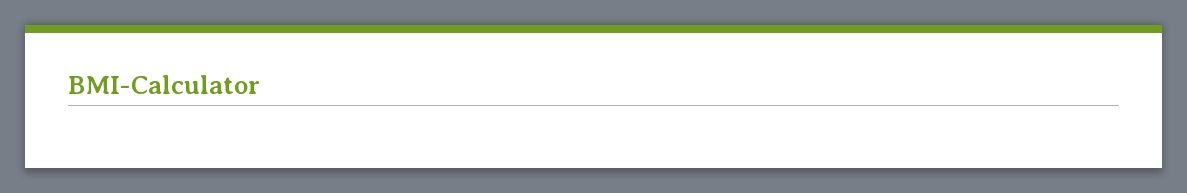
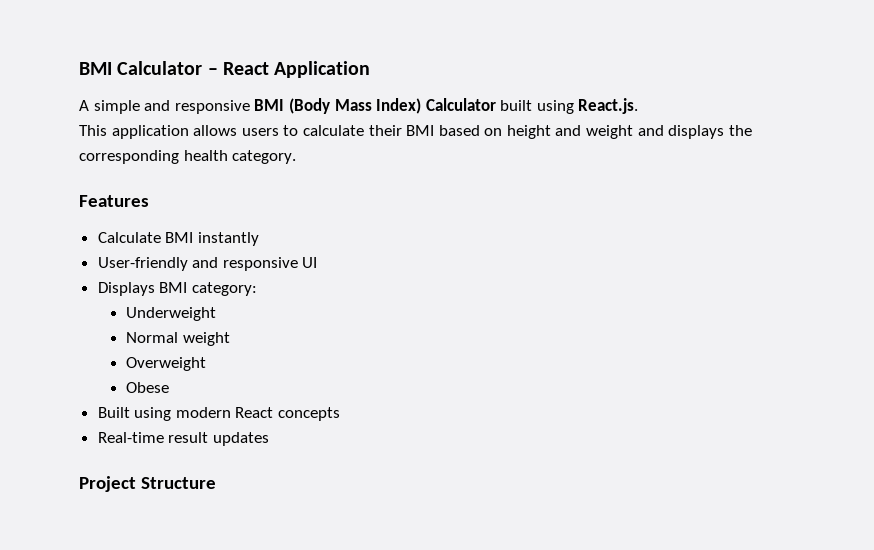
[68,75,260,94] BMI-Calculator -> [79,61,371,78] [79,98,639,114] [79,125,752,139] [79,150,297,164] [79,195,149,207] [97,232,259,246] [97,257,318,271] [97,282,257,296] [126,307,217,321] [126,332,230,346] [126,357,207,371] [126,382,170,393] [97,407,341,421] [97,432,269,446] [79,476,216,492] BMI Calculator – React Application // A simple and responsive BMI (Body Mass Index) Calculator built using React.js. // This application allows users to calculate their BMI based on height and weight and displays the corresponding health category. // Features // Calculate BMI instantly // User-friendly and responsive UI // Displays BMI category: // Underweight // Normal weight // Overweight // Obese // Built using modern React concepts // Real-time result updates // Project Structure

